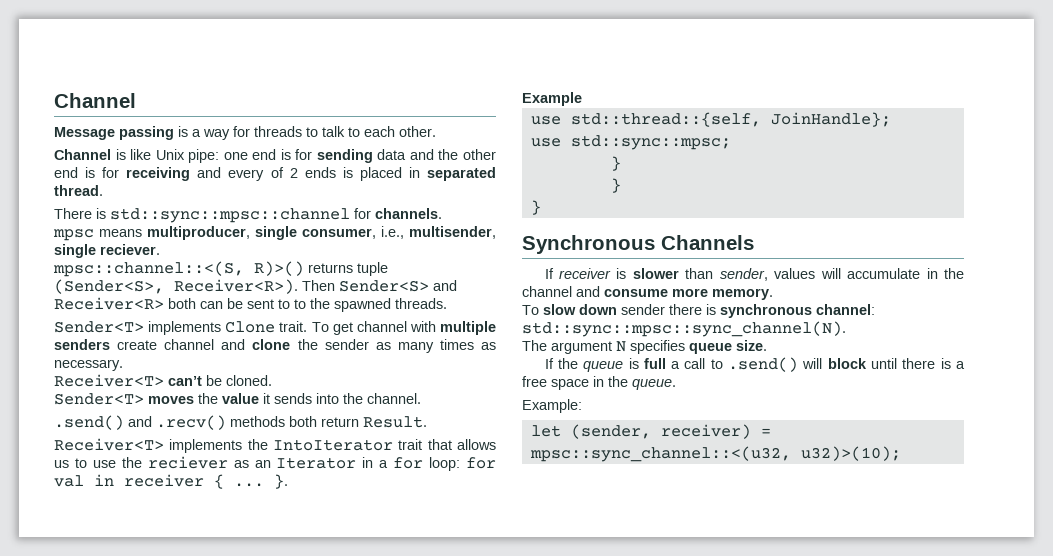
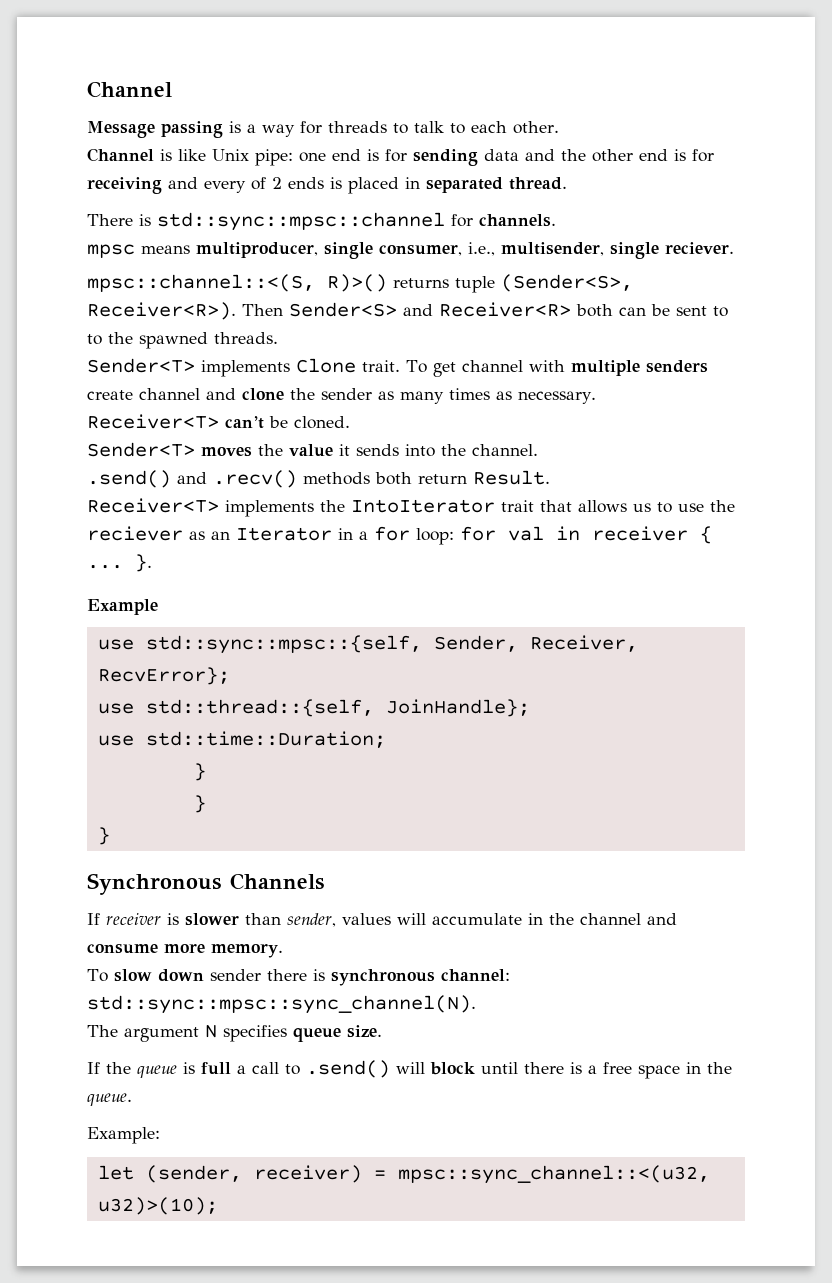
(582, 99) none -> [97,635,638,654] [97,667,230,685] // use std::sync::mpsc::{self, Sender, Receiver, RecvError};
[570,135,731,150] std::sync::mpsc; -> [145,731,386,748] std::time::Duration;

